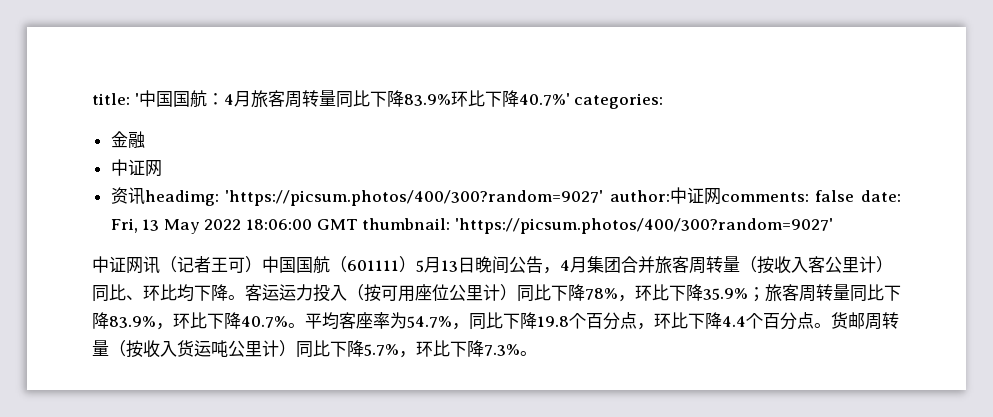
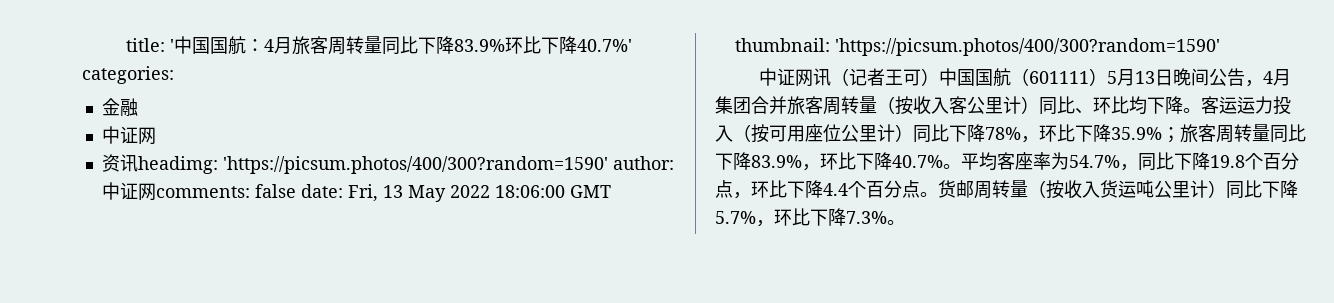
[225,190,604,206] 'https://picsum.photos/400/300?random=9027' -> [222,156,608,174] 'https://picsum.photos/400/300?random=1590'
[454,218,833,234] 'https://picsum.photos/400/300?random=9027' -> [834,38,1220,56] 'https://picsum.photos/400/300?random=1590'

